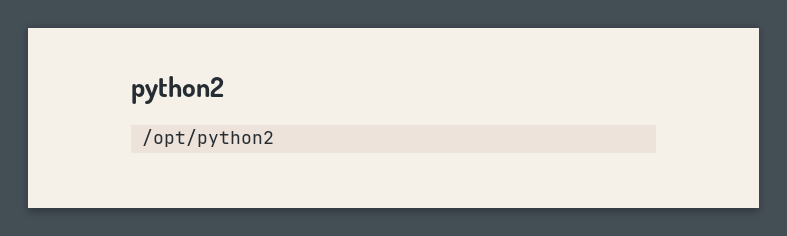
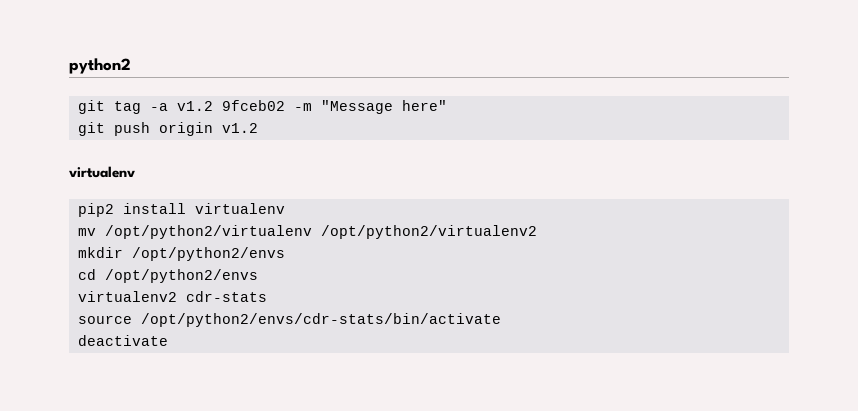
[142,129,275,147] /opt/python2 -> [77,100,447,114] [77,122,258,136] [69,166,135,178] [77,203,285,217] [77,225,537,239] [77,247,285,261] [77,269,258,283] [77,291,267,302] [77,313,501,327] [77,335,168,346] git tag -a v1.2 9fceb02 -m "Message here" // git push origin v1.2 // virtualenv // pip2 install virtualenv // mv /opt/python2/virtualenv /opt/python2/virtualenv2 // mkdir /opt/python2/envs // cd /opt/python2/envs // virtualenv2 cdr-stats // source /opt/python2/envs/cdr-stats/bin/activate // deactivate

